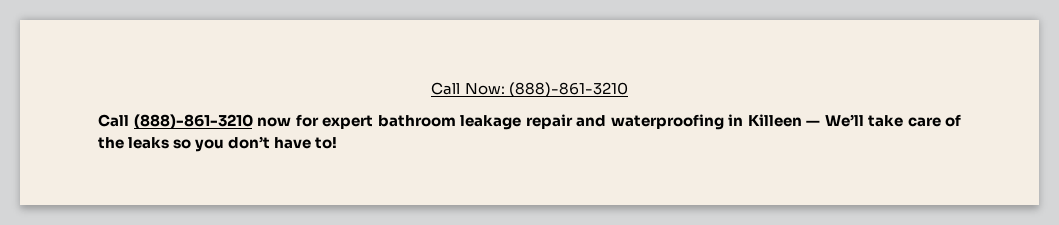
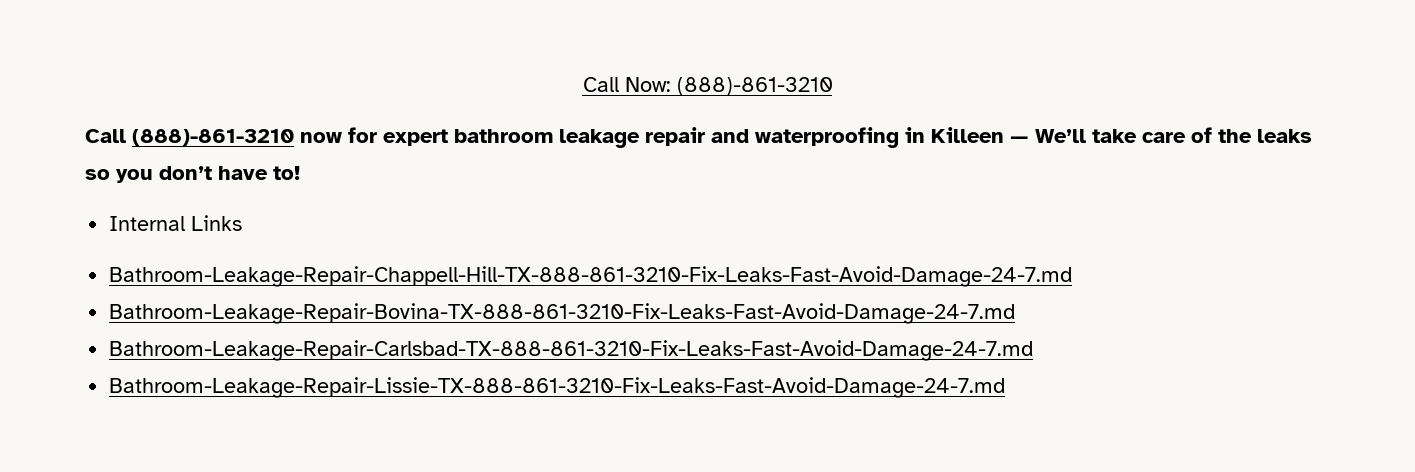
(338, 143) none -> [109,215,243,231] [109,266,1073,287] [109,303,1016,324] [109,340,1034,361] [109,377,1006,398] // Internal Links // Bathroom-Leakage-Repair-Chappell-Hill-TX-888-861-3210-Fix-Leaks-Fast-Avoid-Damage-24-7.md // Bathroom-Leakage-Repair-Bovina-TX-888-861-3210-Fix-Leaks-Fast-Avoid-Damage-24-7.md // Bathroom-Leakage-Repair-Carlsbad-TX-888-861-3210-Fix-Leaks-Fast-Avoid-Damage-24-7.md // Bathroom-Leakage-Repair-Lissie-TX-888-861-3210-Fix-Leaks-Fast-Avoid-Damage-24-7.md

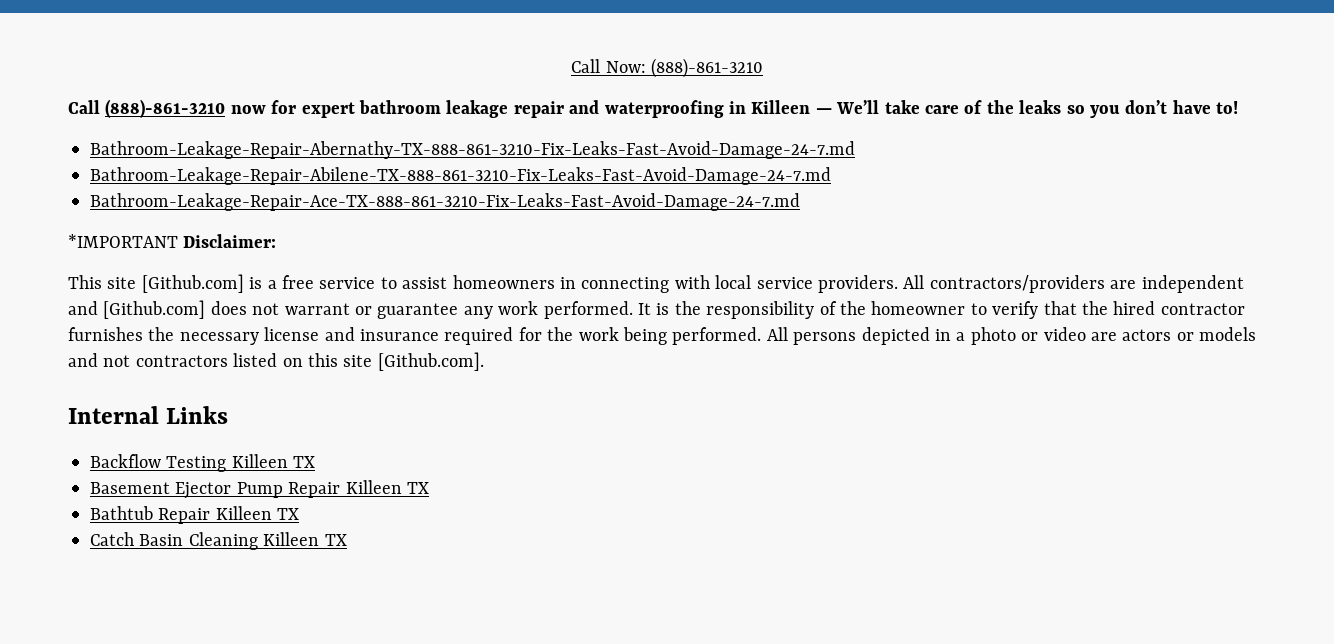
[109,215,243,231] [109,266,1073,287] [109,303,1016,324] [109,340,1034,361] [109,377,1006,398] Internal Links // Bathroom-Leakage-Repair-Chappell-Hill-TX-888-861-3210-Fix-Leaks-Fast-Avoid-Damage-24-7.md // Bathroom-Leakage-Repair-Bovina-TX-888-861-3210-Fix-Leaks-Fast-Avoid-Damage-24-7.md // Bathroom-Leakage-Repair-Carlsbad-TX-888-861-3210-Fix-Leaks-Fast-Avoid-Damage-24-7.md // Bathroom-Leakage-Repair-Lissie-TX-888-861-3210-Fix-Leaks-Fast-Avoid-Damage-24-7.md -> [90,141,855,159] [90,167,831,185] [90,193,800,211] [68,234,277,248] [68,274,1244,293] [68,300,1245,319] [68,327,1257,345] [68,352,484,371] [68,406,229,424] [90,454,316,472] [90,480,429,499] [90,506,300,524] [90,532,347,550] Bathroom-Leakage-Repair-Abernathy-TX-888-861-3210-Fix-Leaks-Fast-Avoid-Damage-24-7.md // Bathroom-Leakage-Repair-Abilene-TX-888-861-3210-Fix-Leaks-Fast-Avoid-Damage-24-7.md // Bathroom-Leakage-Repair-Ace-TX-888-861-3210-Fix-Leaks-Fast-Avoid-Damage-24-7.md // *IMPORTANT Disclaimer: // This site [Github.com] is a free service to assist homeowners in connecting with local service providers. All contractors/providers are independent and [Github.com] does not warrant or guarantee any work performed. It is the responsibility of the homeowner to verify that the hired contractor furnishes the necessary license and insurance required for the work being performed. All persons depicted in a photo or video are actors or models and not contractors listed on this site [Github.com]. // Internal Links // Backflow Testing Killeen TX // Basement Ejector Pump Repair Killeen TX // Bathtub Repair Killeen TX // Catch Basin Cleaning Killeen TX

